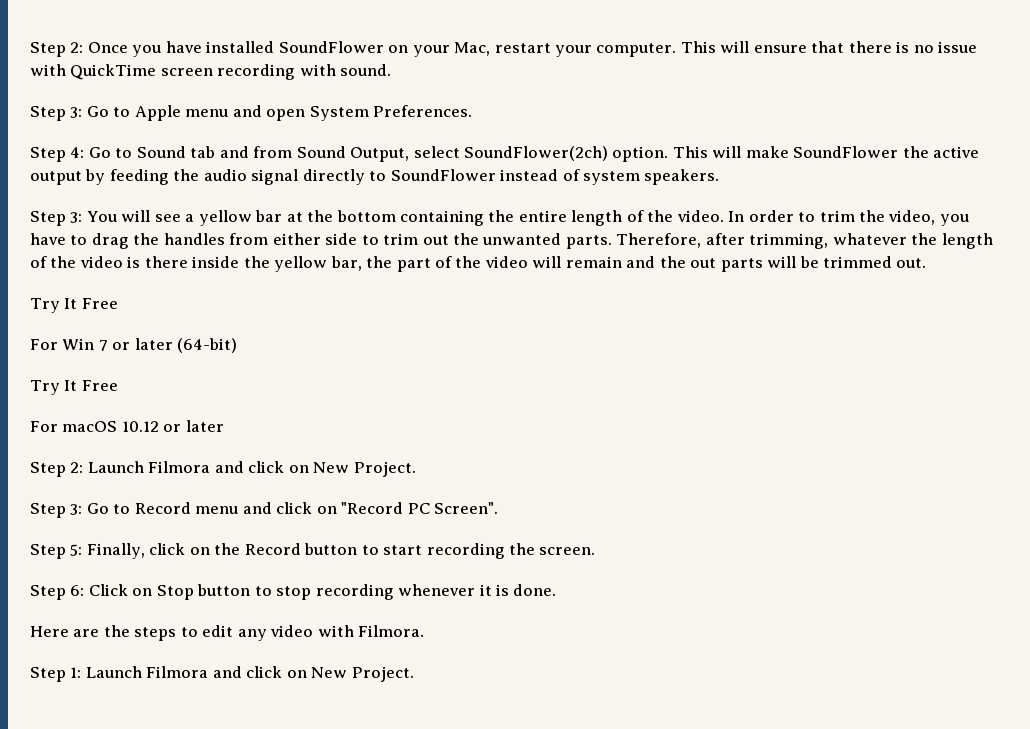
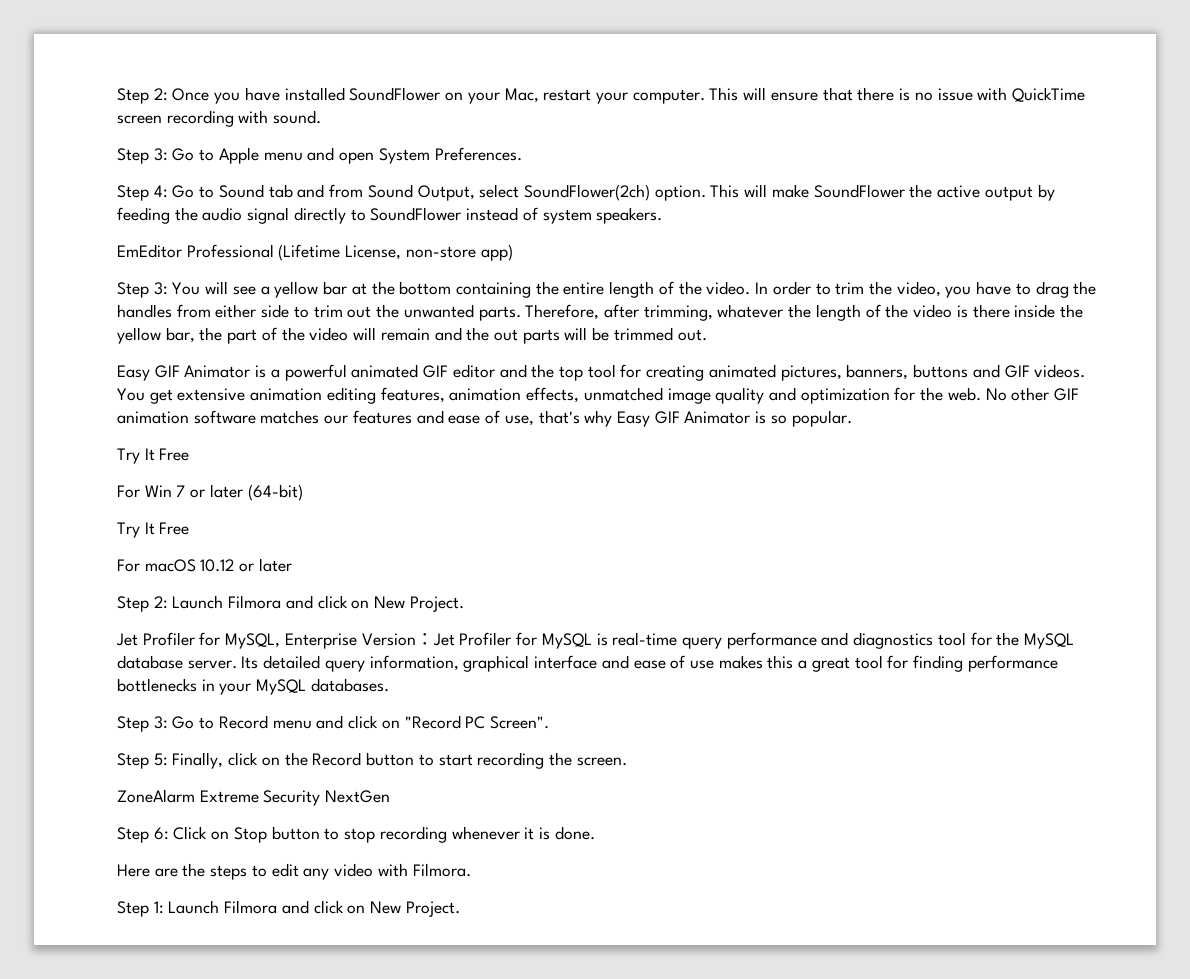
(720, 177) none -> [117,244,513,261] // EmEditor Professional (Lifetime License, non-store app)
(927, 263) none -> [117,364,1086,381] [117,387,1080,404] [117,410,852,427] // Easy GIF Animator is a powerful animated GIF editor and the top tool for creating animated pictures, banners, buttons and GIF videos. You get extensive animation editing features, animation effects, unmatched image quality and optimization for the web. No other GIF animation software matches our features and ease of use, that's why Easy GIF Animator is so popular.
(416, 469) none -> [116,632,1075,649] [117,655,1058,672] [117,678,389,695] // Jet Profiler for MySQL, Enterprise Version：Jet Profiler for MySQL is real-time query performance and diagnostics tool for the MySQL database server. Its detailed query information, graphical interface and ease of use makes this a great tool for finding performance bottlenecks in your MySQL databases.
(596, 551) none -> [117,789,391,806] // ZoneAlarm Extreme Security NextGen

